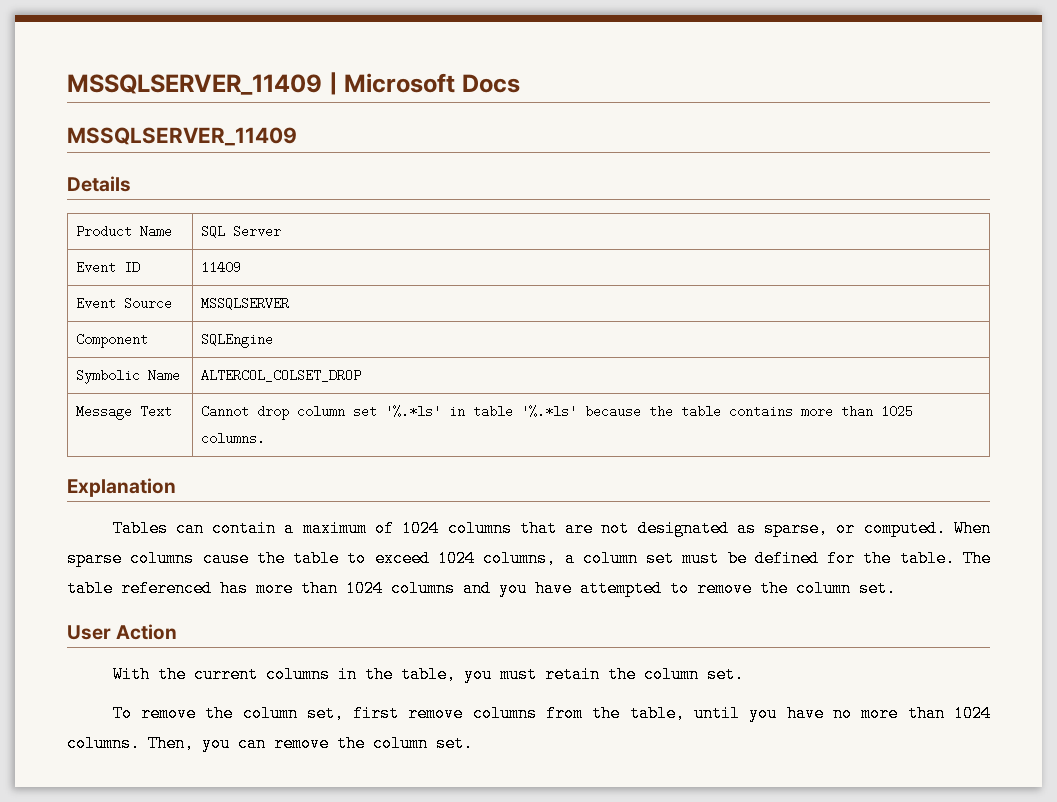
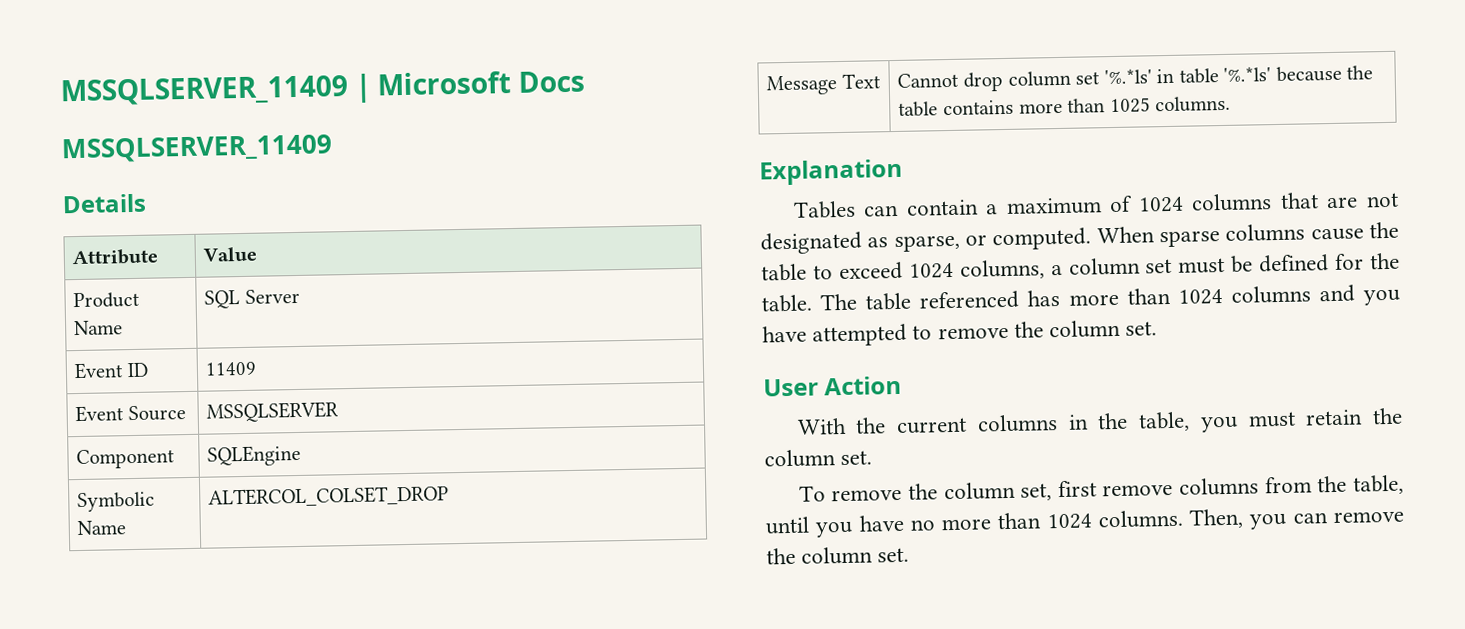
(131, 184) none -> [72,248,159,266] [203,246,258,262] // Attribute | Value

